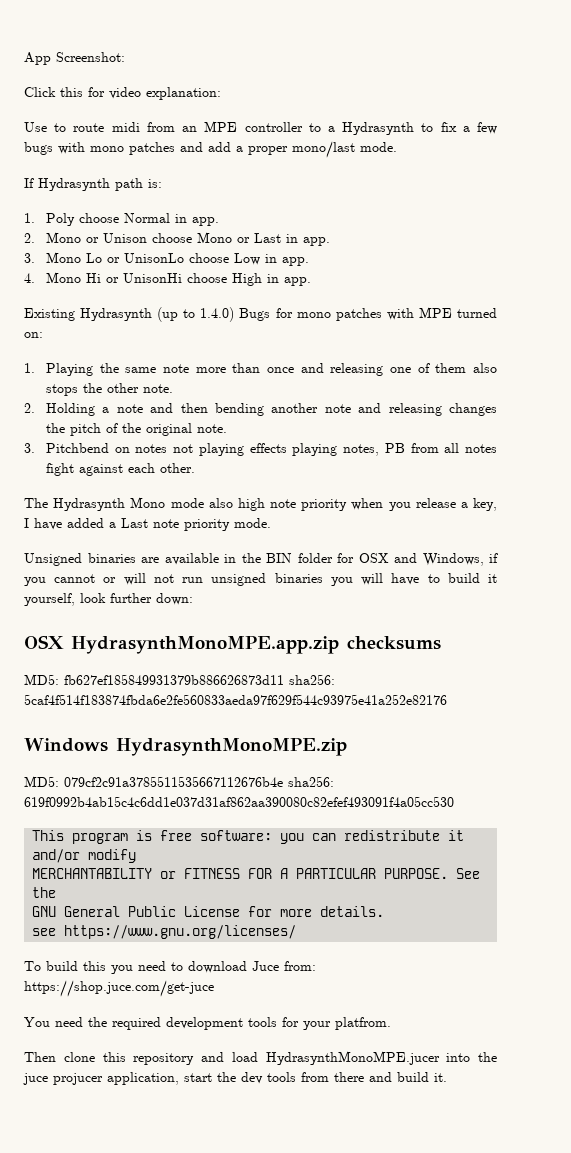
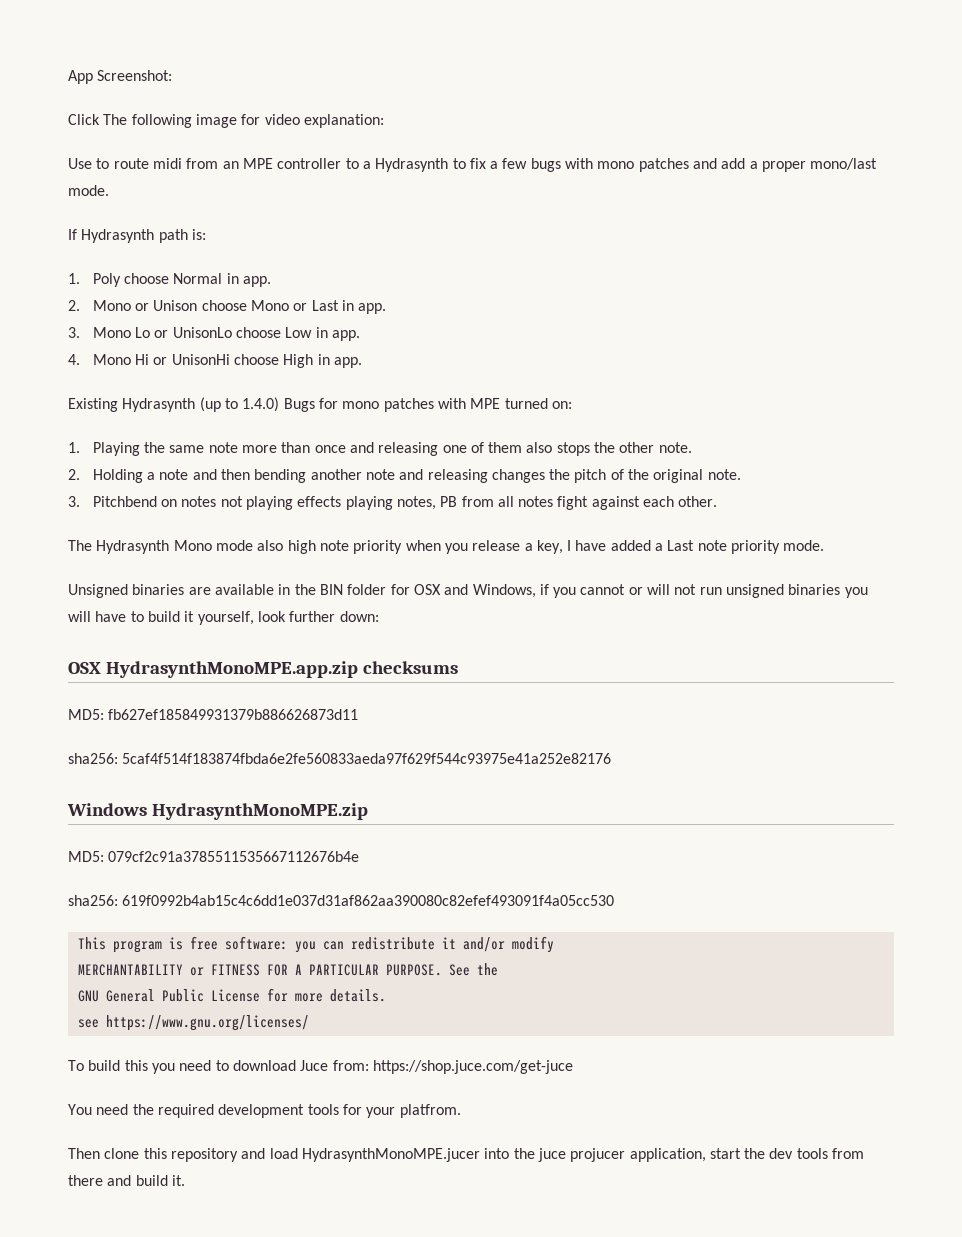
[60,87,83,97] this -> [103,114,237,128] The following image
(284, 679) none -> (359, 714) //
(283, 781) none -> (360, 856) //

